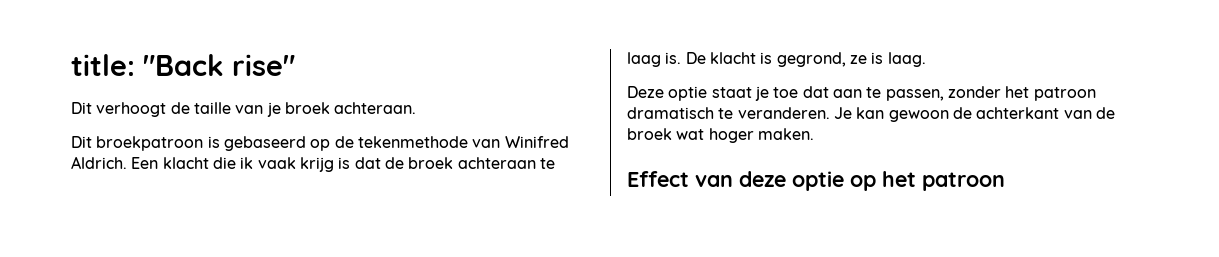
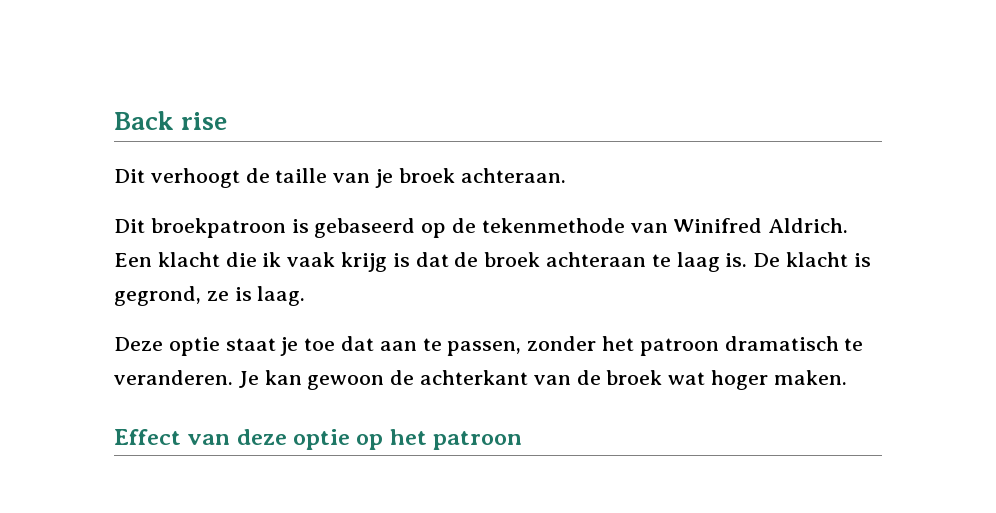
[71,54,295,76] title: "Back rise" -> [114,111,228,130] Back rise

